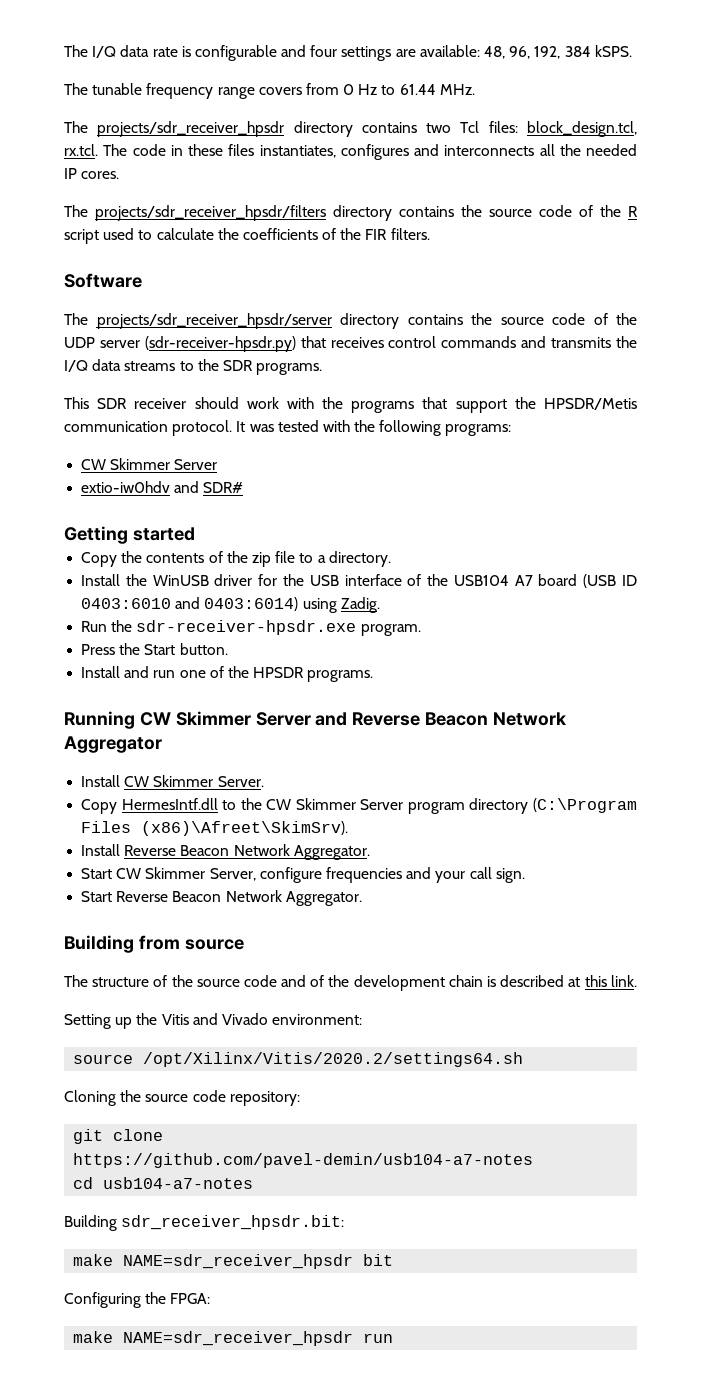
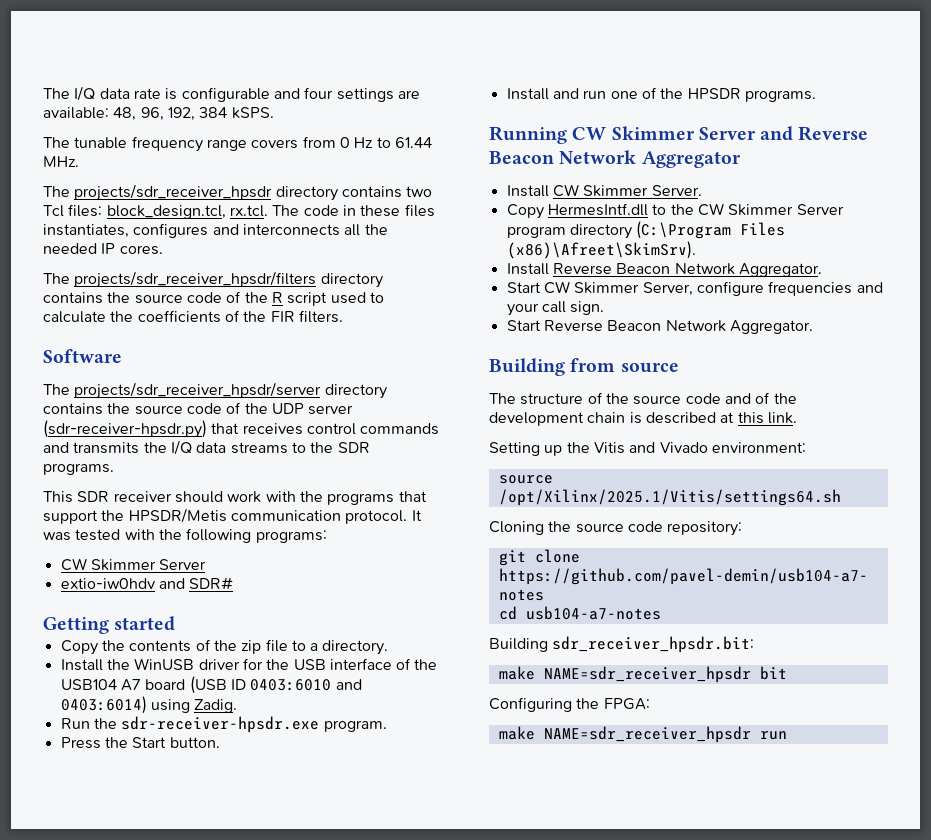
[143,1052,524,1067] /opt/Xilinx/Vitis/2020.2/settings64.sh -> [498,489,841,506] /opt/Xilinx/2025.1/Vitis/settings64.sh

